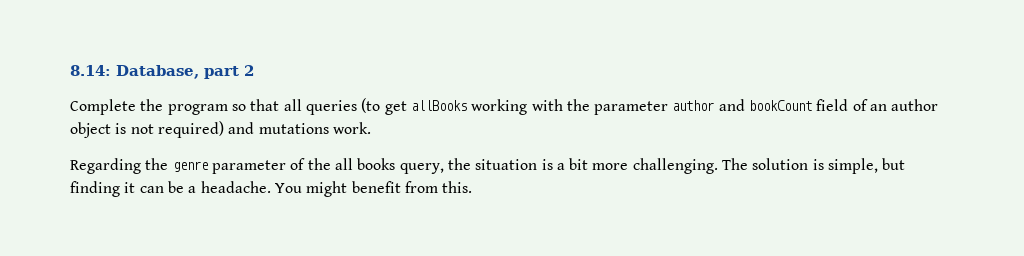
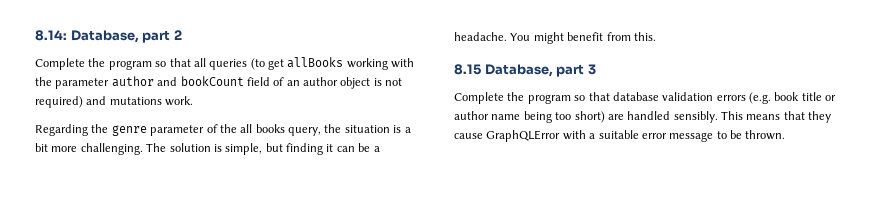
(473, 187) none -> [454,64,596,77] [454,92,837,104] [454,111,832,123] [454,130,786,142] // 8.15 Database, part 3 // Complete the program so that database validation errors (e.g. book title or author name being too short) are handled sensibly. This means that they cause GraphQLError with a suitable error message to be thrown.

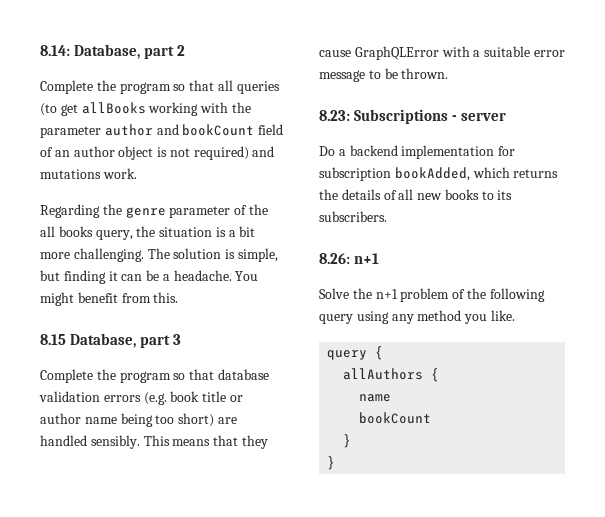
(786, 135) none -> [319,109,506,124] [319,145,516,159] [319,167,559,181] [319,189,513,200] [319,211,387,222] [319,253,379,264] [319,288,545,302] [319,310,515,324] [327,346,384,360] [343,368,440,382] [359,394,392,402] [359,412,432,424] [343,434,352,448] [327,456,336,470] // 8.23: Subscriptions - server // Do a backend implementation for subscription bookAdded, which returns the details of all new books to its subscribers. // 8.26: n+1 // Solve the n+1 problem of the following query using any method you like. // query { // allAuthors { // name // bookCount // } // }

